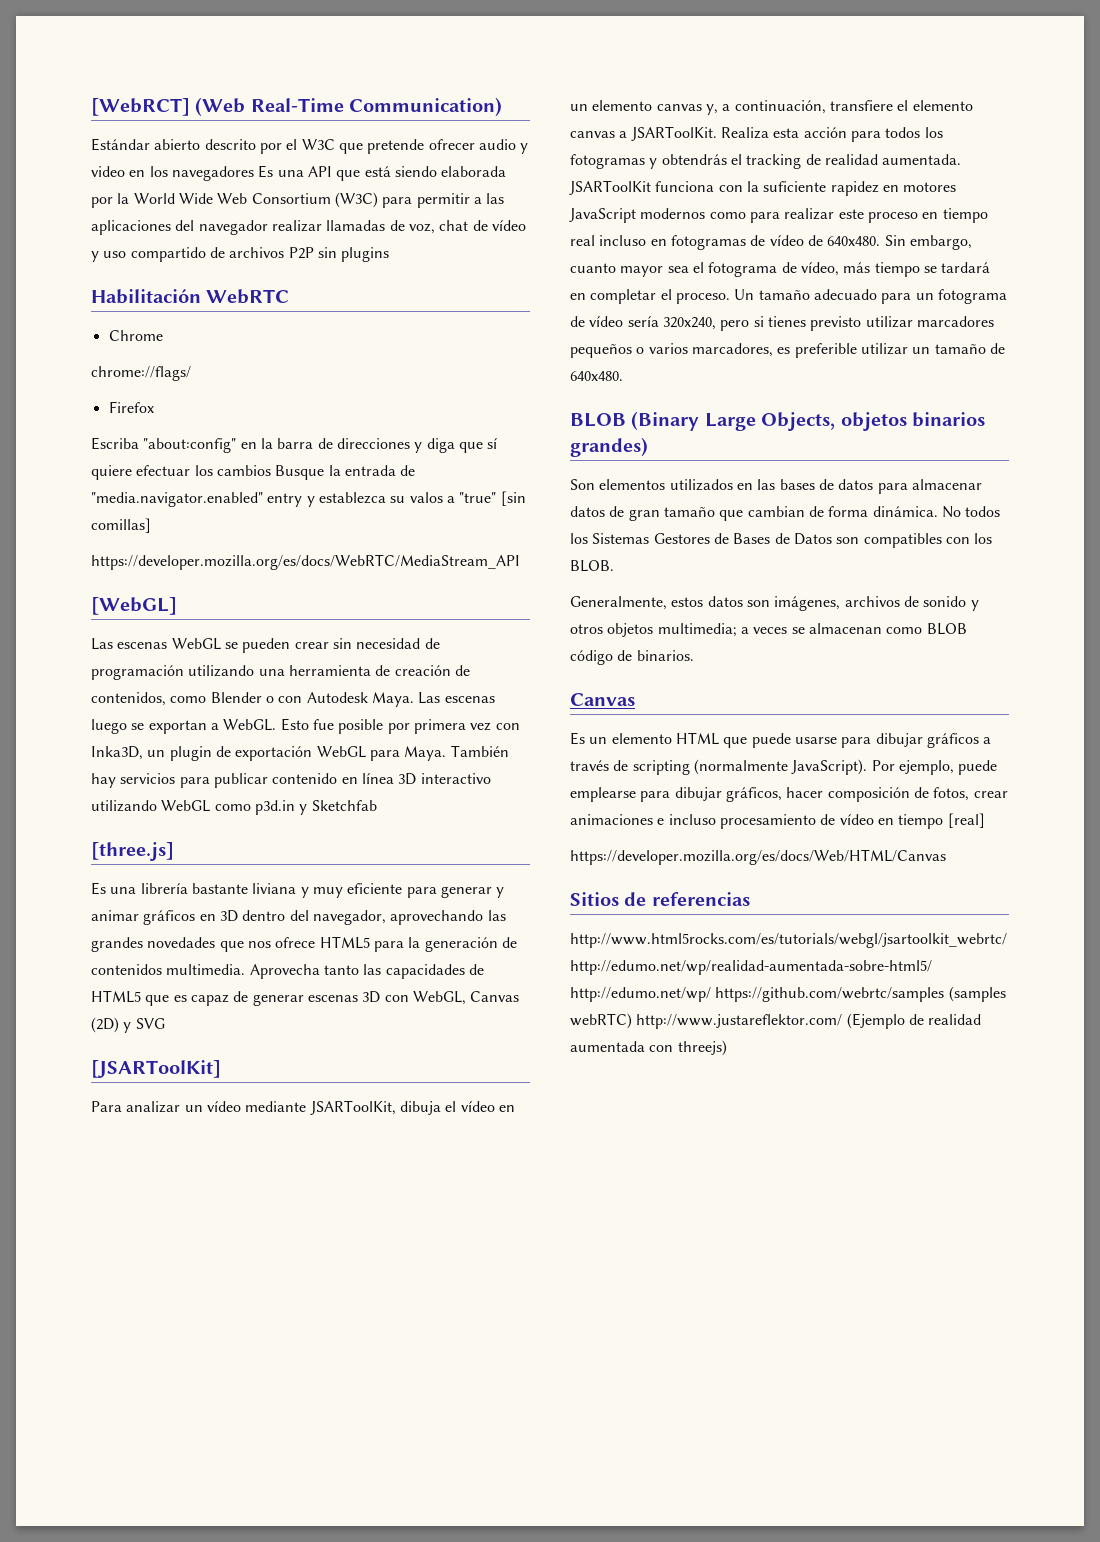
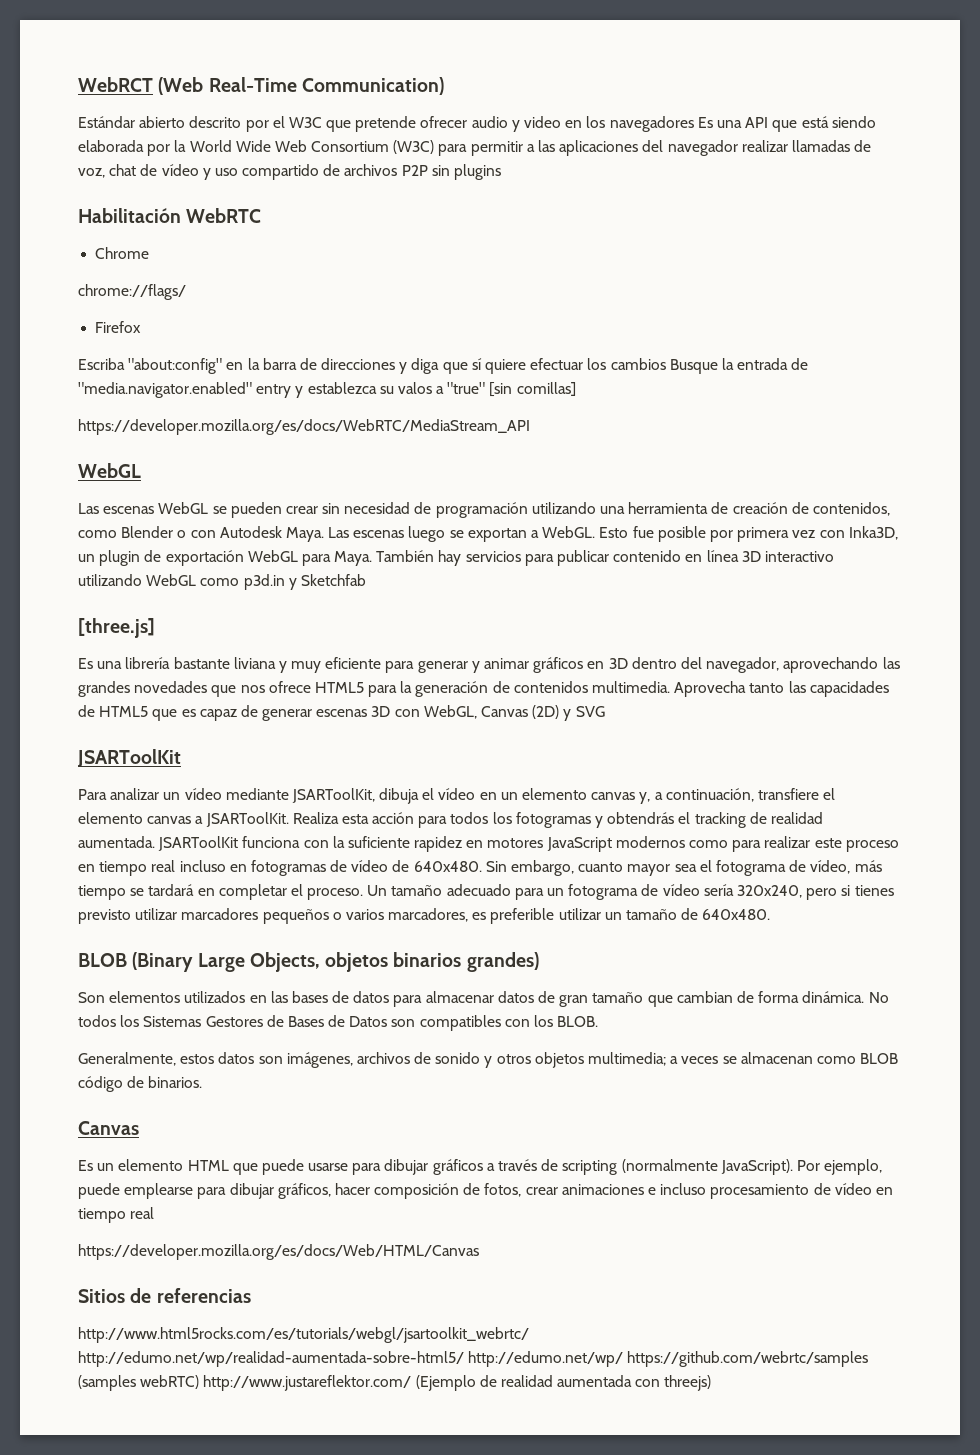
[91,98,190,116] [WebRCT] -> [78,77,153,92] WebRCT
[91,597,177,615] [WebGL] -> [78,463,141,478] WebGL
[91,1060,221,1078] [JSARToolKit] -> [77,749,181,767] JSARToolKit
[947,813,985,828] [real] -> [130,1207,155,1219] real

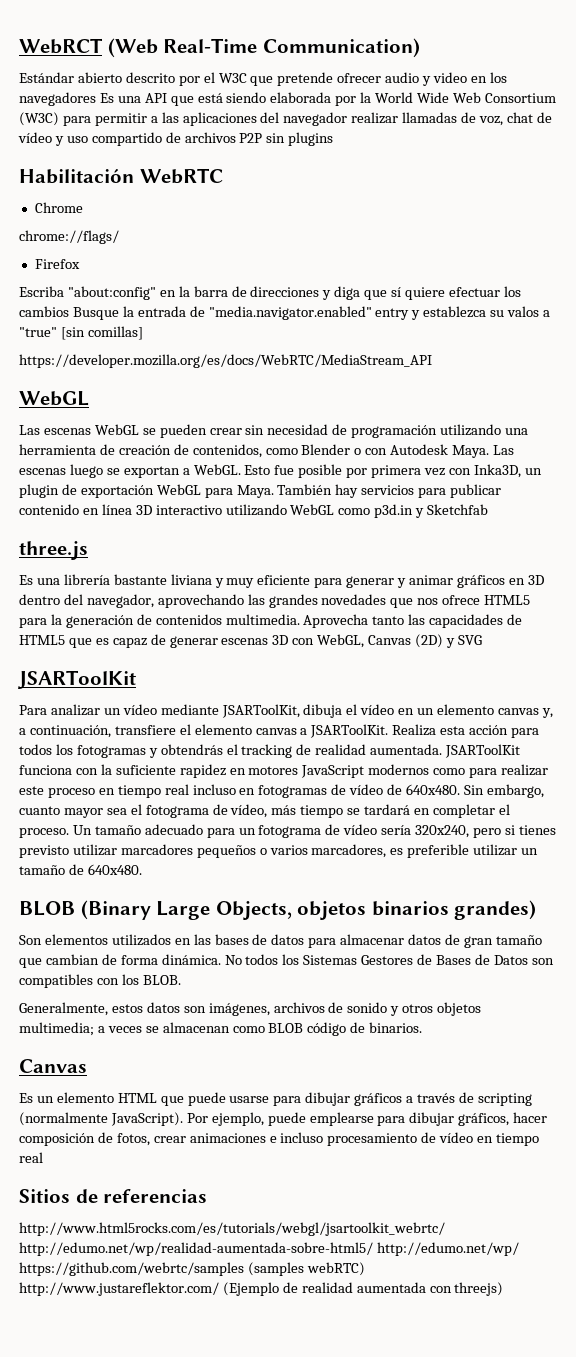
[78,618,155,638] [three.js] -> [19,541,88,560] three.js
[78,1244,479,1260] // https://developer.mozilla.org/es/docs/Web/HTML/Canvas -> (43, 1157) none

